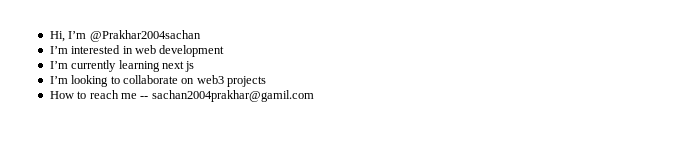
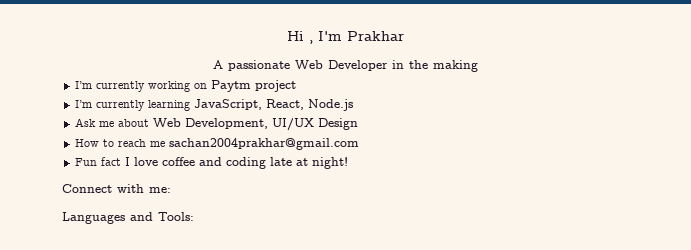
[49,30,201,42] [49,45,225,57] [49,60,195,72] [49,75,266,87] [49,90,314,102] Hi, I’m @Prakhar2004sachan // I’m interested in web development // I’m currently learning next js // I’m looking to collaborate on web3 projects // How to reach me -- sachan2004prakhar@gamil.com -> [287,31,404,44] [213,60,478,72] [74,80,296,92] [74,99,353,111] [74,118,358,131] [74,138,359,150] [74,157,348,169] [62,184,171,193] [62,212,194,224] Hi , I'm Prakhar // A passionate Web Developer in the making // I’m currently working on Paytm project // I’m currently learning JavaScript, React, Node.js // Ask me about Web Development, UI/UX Design // How to reach me sachan2004prakhar@gmail.com // Fun fact I love coffee and coding late at night! // Connect with me: // Languages and Tools:

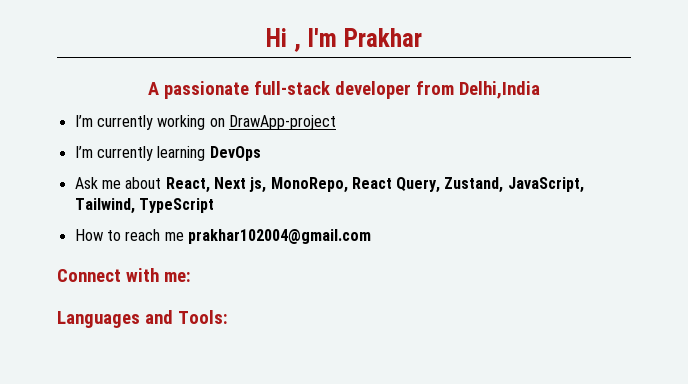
[295,60,478,72] Web Developer in the making -> [254,81,540,99] full-stack developer from Delhi,India
[210,80,296,92] Paytm project -> [228,115,336,130] DrawApp-project
[193,99,353,111] JavaScript, React, Node.js -> [209,146,261,161] DevOps
[152,118,358,131] [74,138,359,150] [74,157,348,169] Web Development, UI/UX Design // How to reach me sachan2004prakhar@gmail.com // Fun fact I love coffee and coding late at night! -> [165,177,584,193] [74,198,214,214] [74,229,371,244] React, Next js, MonoRepo, React Query, Zustand, JavaScript, Tailwind, TypeScript // How to reach me prakhar102004@gmail.com

